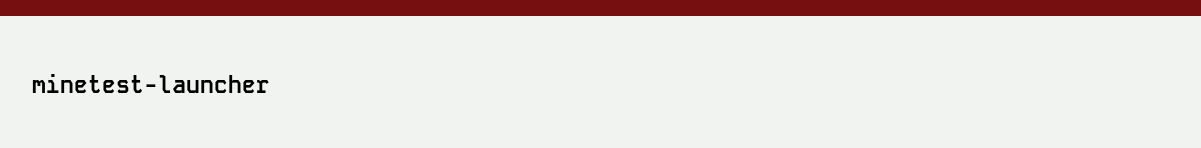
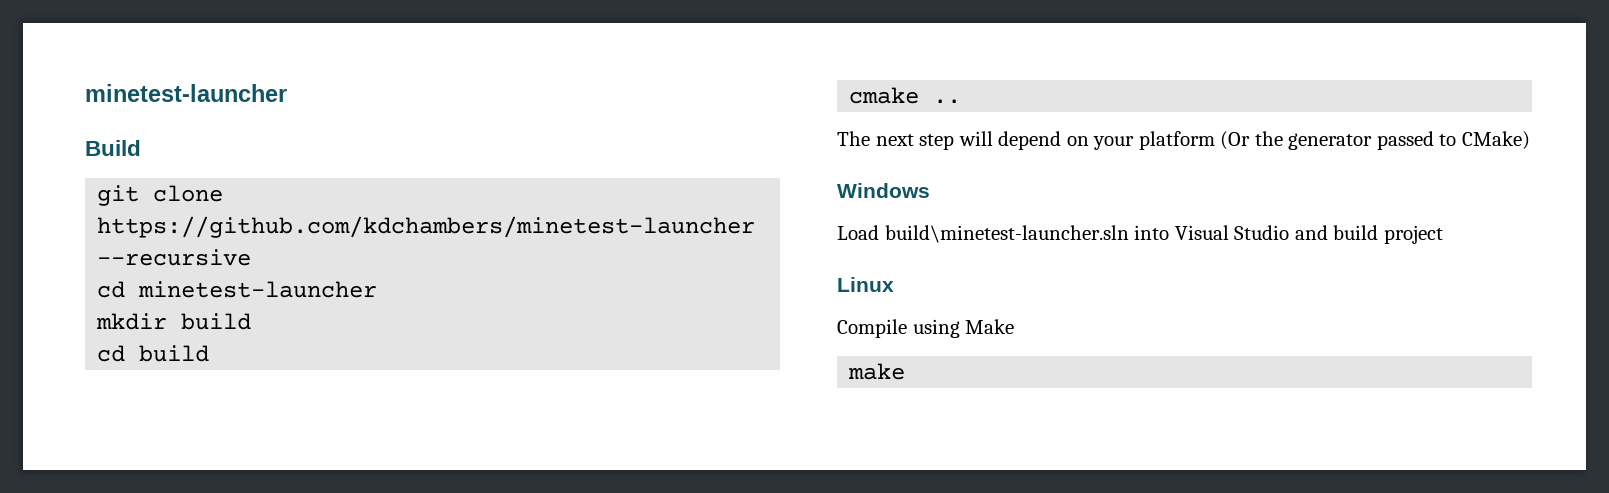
[32,74,270,93] minetest-launcher -> [85,84,287,102] [85,140,141,156] [97,185,224,206] [97,216,756,238] [97,249,252,266] [97,281,378,298] [96,313,252,330] [97,345,210,362] [849,87,962,104] [837,131,1530,150] [837,183,930,198] [837,225,1443,244] [837,277,894,292] [837,319,1015,338] [848,363,906,380] minetest-launcher // Build // git clone https://github.com/kdchambers/minetest-launcher --recursive // cd minetest-launcher // mkdir build // cd build // cmake .. // The next step will depend on your platform (Or the generator passed to CMake) // Windows // Load build\minetest-launcher.sln into Visual Studio and build project // Linux // Compile using Make // make

